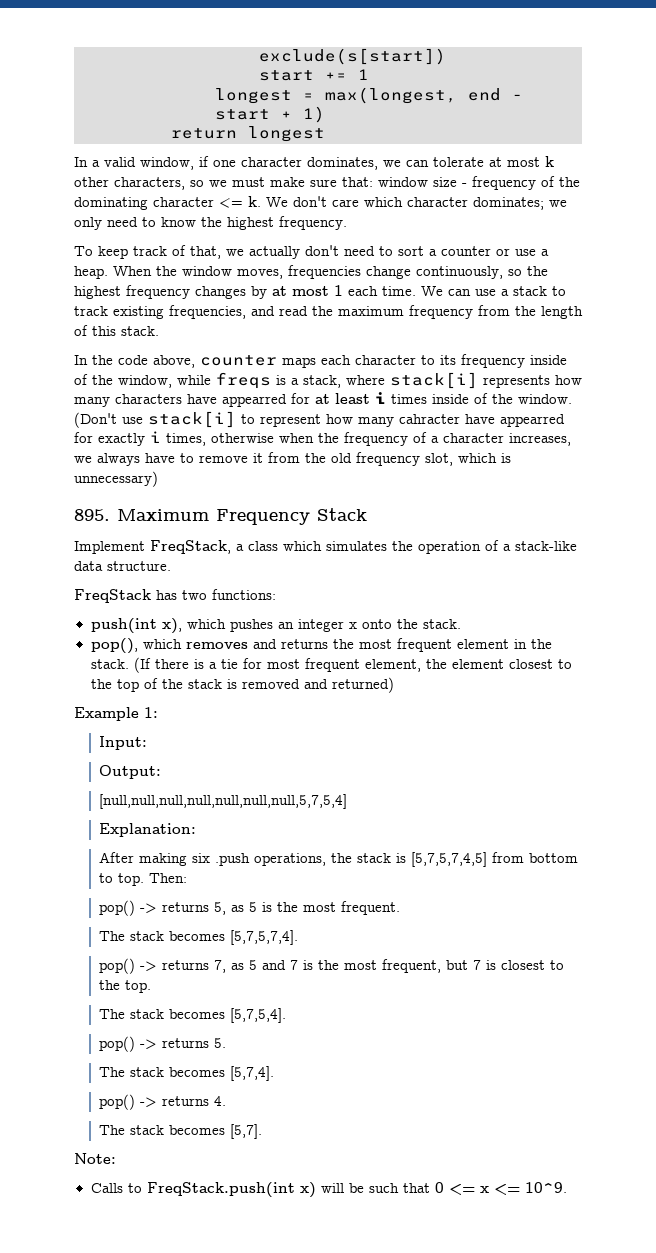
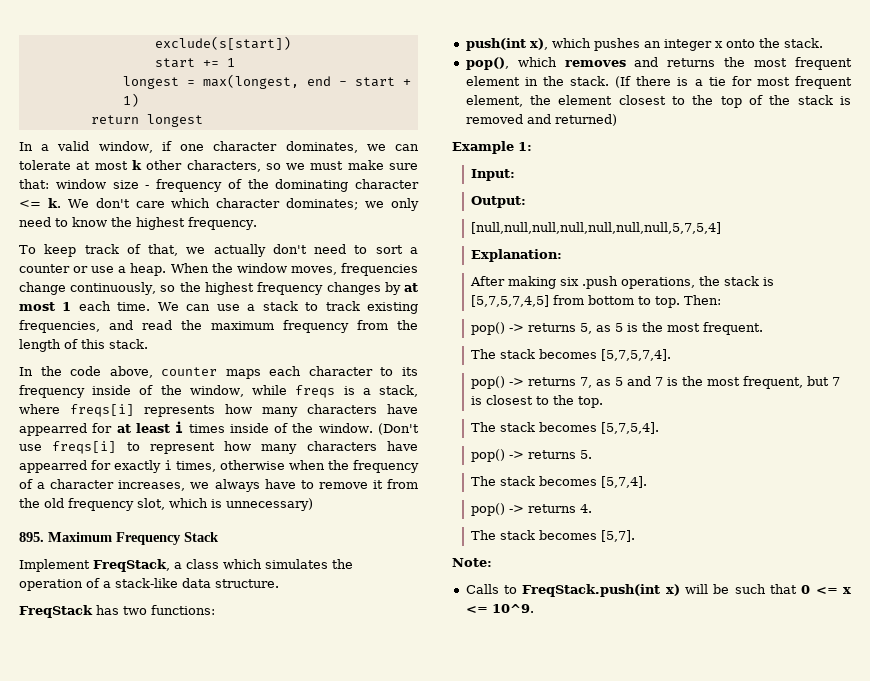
[390,372,478,389] stack[i] -> [70,404,134,417] freqs[i]
[148,411,236,428] stack[i] -> [52,441,117,454] freqs[i]
[399,414,460,424] cahracter -> [306,441,377,451] characters

